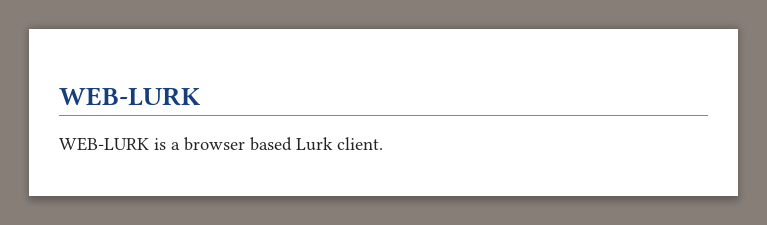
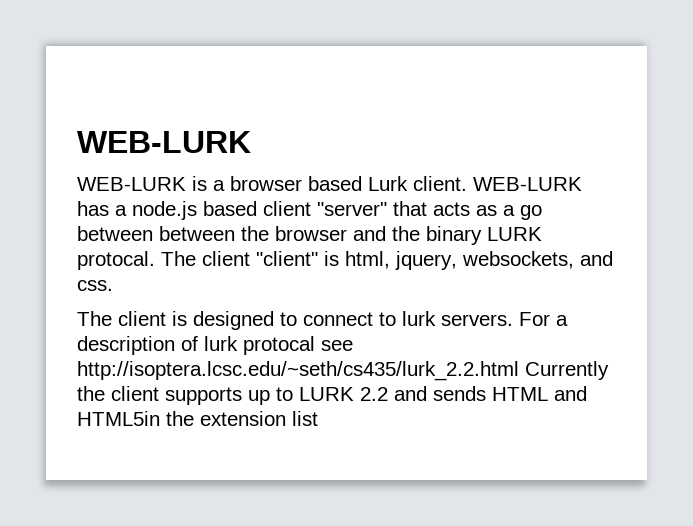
(383, 143) none -> [473,177,582,191] [77,201,542,220] [77,226,542,245] [77,251,613,270] [77,280,113,291] [77,311,568,330] [77,336,353,355] [77,361,609,381] [77,386,587,405] [77,411,318,426] WEB-LURK has a node.js based client "server" that acts as a go between between the browser and the binary LURK protocal. The client "client" is html, jquery, websockets, and css. // The client is designed to connect to lurk servers. For a description of lurk protocal see http://isoptera.lcsc.edu/~seth/cs435/lurk_2.2.html Currently the client supports up to LURK 2.2 and sends HTML and HTML5in the extension list

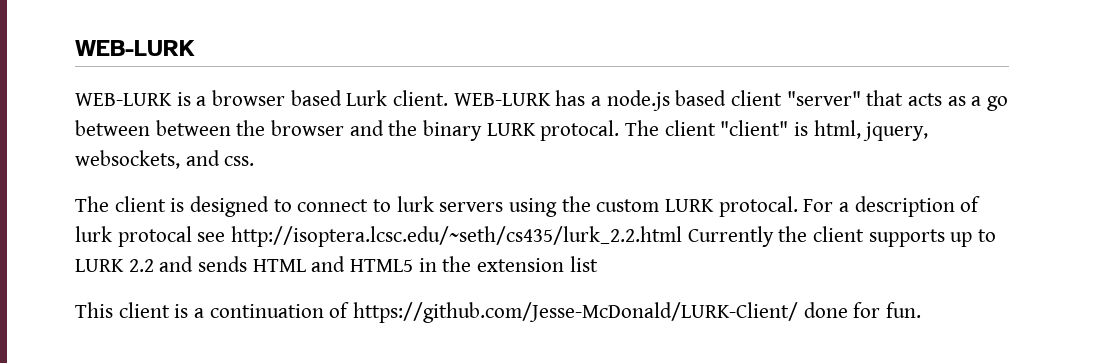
[441,314,513,326] servers. -> [439,196,798,217] servers using the custom LURK protocal.
[77,411,160,426] HTML5in -> [350,258,437,272] HTML5 in
(318, 418) none -> [75,302,922,323] // This client is a continuation of https://github.com/Jesse-McDonald/LURK-Client/ done for fun.

